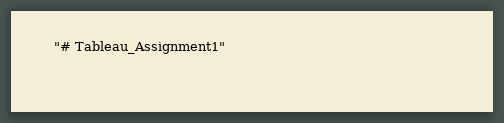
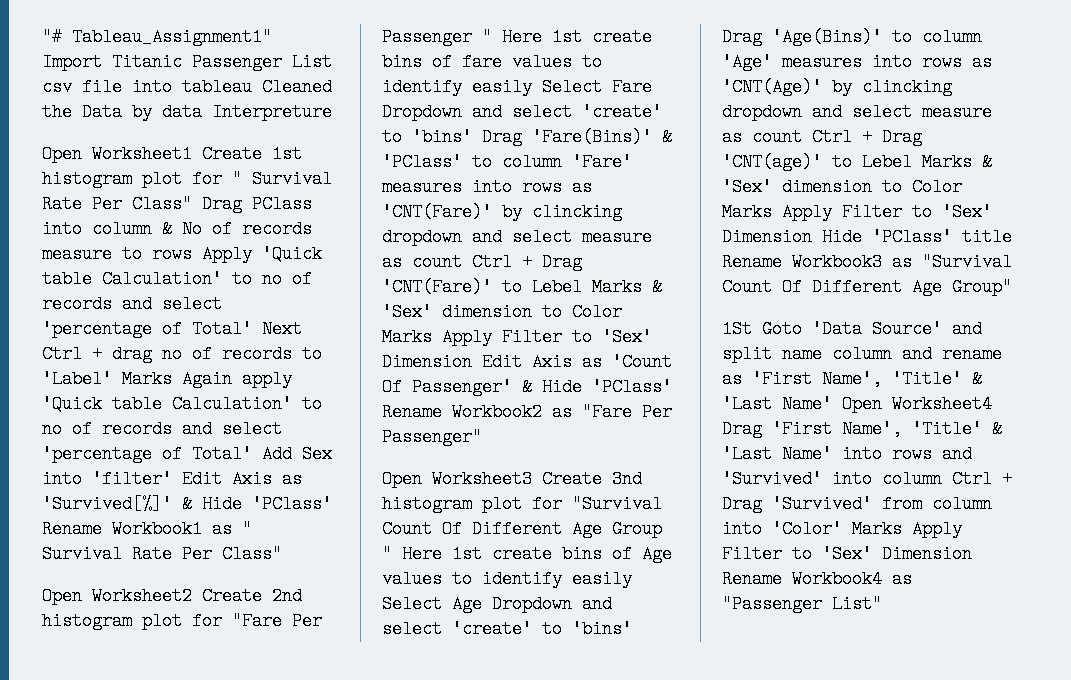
(225, 47) none -> [42,53,332,71] [42,78,332,96] [42,103,332,121] [42,145,302,163] [42,170,332,188] [42,195,312,213] [42,220,312,238] [42,245,322,263] [42,270,312,288] [42,295,222,313] [42,320,302,338] [42,345,322,363] [42,370,292,388] [42,395,322,413] [42,420,282,438] [42,445,332,463] [42,470,302,488] [42,495,332,513] [42,520,252,538] [42,545,282,563] [42,587,302,605] [42,612,322,630] [382,28,652,46] [382,53,602,71] [382,78,652,96] [382,103,662,121] [382,128,672,146] [382,153,632,171] [382,178,592,196] [382,203,622,221] [382,228,652,246] [382,253,582,271] [382,278,662,296] [382,303,622,321] [382,328,652,346] [382,353,672,371] [382,378,672,396] [382,403,672,421] [382,428,482,446] [382,470,642,488] [382,495,662,513] [382,520,662,538] [382,545,672,563] [382,570,632,588] [382,595,612,613] [382,620,632,638] [722,28,982,46] [722,53,992,71] [722,78,952,96] [722,103,992,121] [722,128,922,146] [722,153,992,171] [722,178,962,196] [722,203,992,221] [722,228,1012,246] [722,253,1012,271] [722,278,1012,296] [722,320,982,338] [722,345,1002,363] [722,370,982,388] [722,395,992,413] [722,420,1002,438] [722,445,972,463] [722,470,1012,488] [722,495,992,513] [722,520,962,538] [722,545,972,563] [722,570,912,588] [722,595,882,613] Import Titanic Passenger List csv file into tableau Cleaned the Data by data Interpreture // Open Worksheet1 Create 1st histogram plot for " Survival Rate Per Class" Drag PClass into column & No of records measure to rows Apply 'Quick table Calculation' to no of records and select 'percentage of Total' Next Ctrl + drag no of records to 'Label' Marks Again apply 'Quick table Calculation' to no of records and select 'percentage of Total' Add Sex into 'filter' Edit Axis as 'Survived[%]' & Hide 'PClass' Rename Workbook1 as " Survival Rate Per Class" // Open Worksheet2 Create 2nd histogram plot for "Fare Per Passenger " Here 1st create bins of fare values to identify easily Select Fare Dropdown and select 'create' to 'bins' Drag 'Fare(Bins)' & 'PClass' to column 'Fare' measures into rows as 'CNT(Fare)' by clincking dropdown and select measure as count Ctrl + Drag 'CNT(Fare)' to Lebel Marks & 'Sex' dimension to Color Marks Apply Filter to 'Sex' Dimension Edit Axis as 'Count Of Passenger' & Hide 'PClass' Rename Workbook2 as "Fare Per Passenger" // Open Worksheet3 Create 3nd histogram plot for "Survival Count Of Different Age Group " Here 1st create bins of Age values to identify easily Select Age Dropdown and select 'create' to 'bins' Drag 'Age(Bins)' to column 'Age' measures into rows as 'CNT(Age)' by clincking dropdown and select measure as count Ctrl + Drag 'CNT(age)' to Lebel Marks & 'Sex' dimension to Color Marks Apply Filter to 'Sex' Dimension Hide 'PClass' title Rename Workbook3 as "Survival Count Of Different Age Group" // 1St Goto 'Data Source' and split name column and rename as 'First Name', 'Title' & 'Last Name' Open Worksheet4 Drag 'First Name', 'Title' & 'Last Name' into rows and 'Survived' into column Ctrl + Drag 'Survived' from column into 'Color' Marks Apply Filter to 'Sex' Dimension Rename Workbook4 as "Passenger List"

